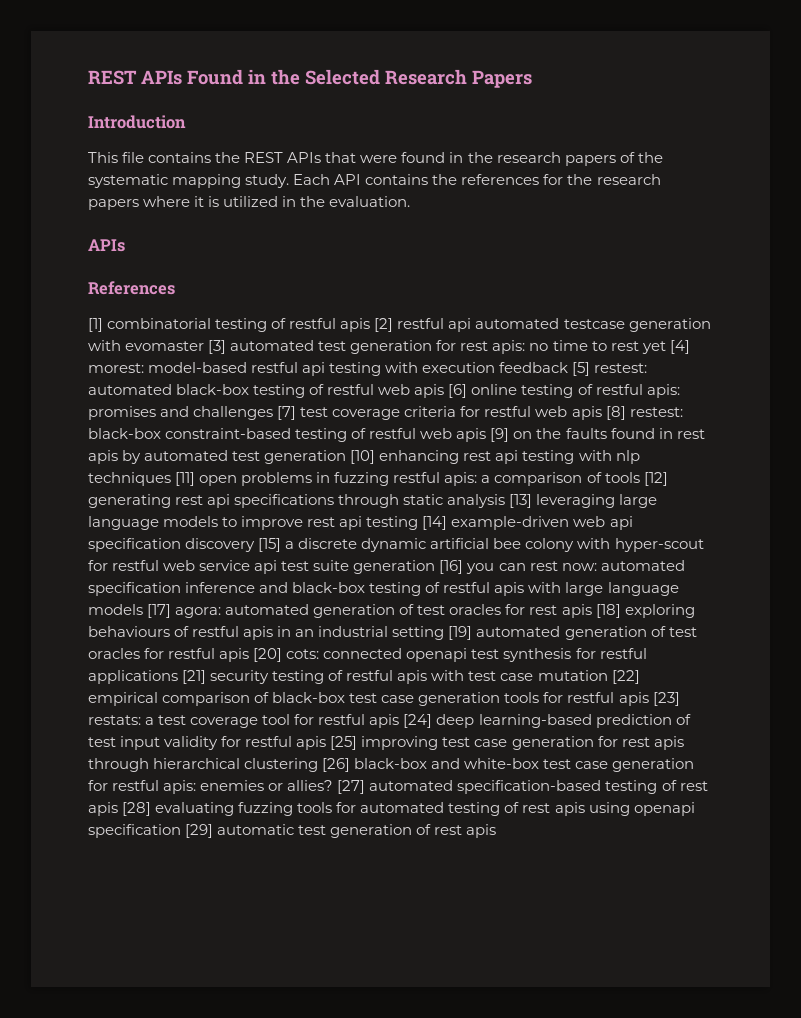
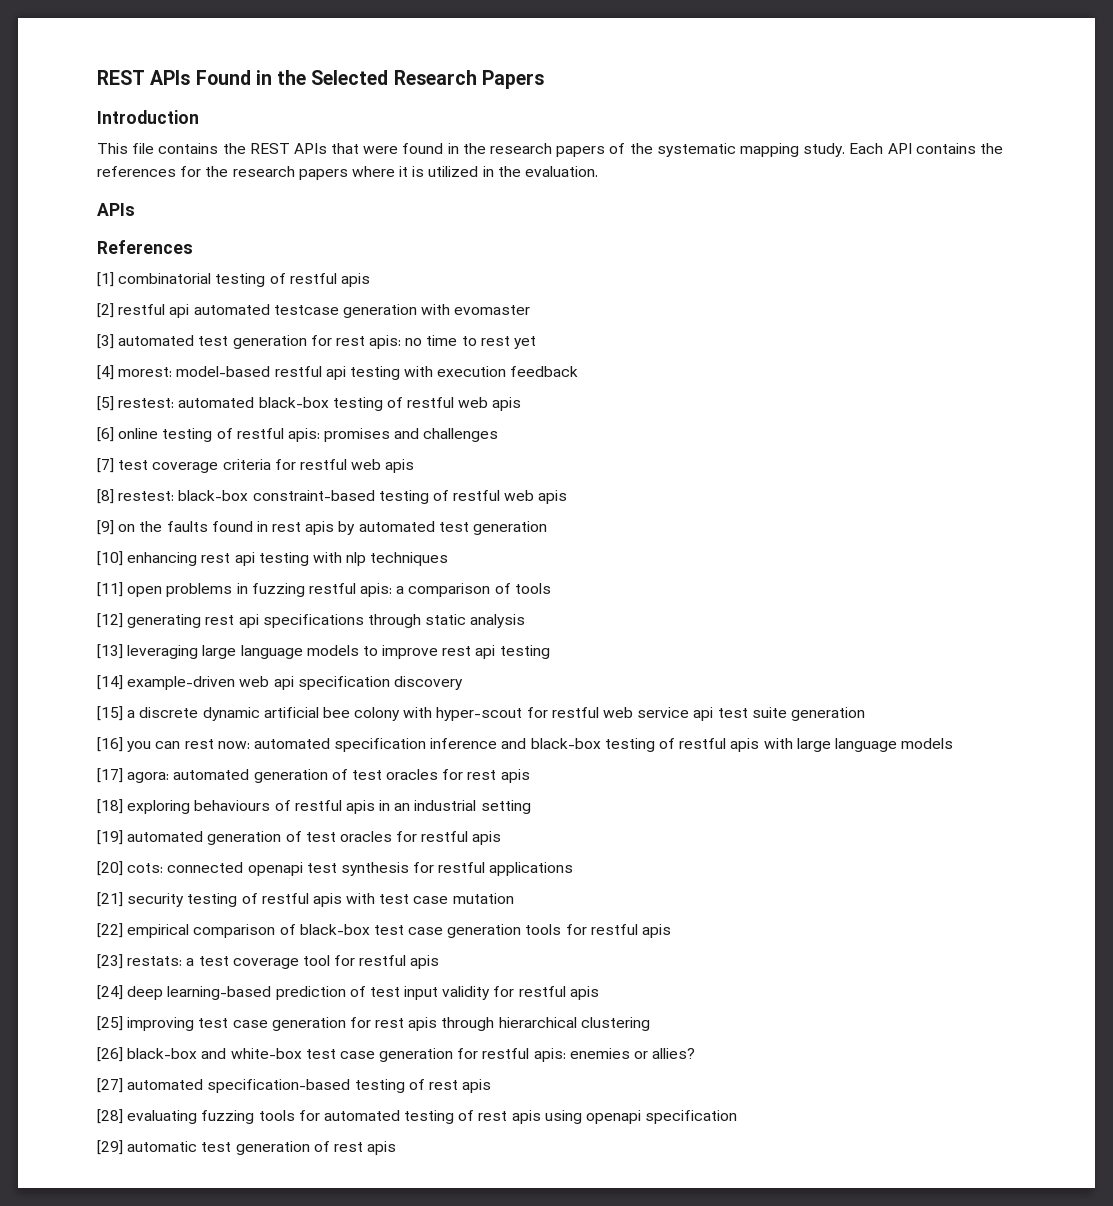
(371, 325) none -> (370, 280) //
(205, 346) none -> (531, 310) //
(666, 347) none -> (537, 342) //
(569, 367) none -> (579, 371) //
(445, 391) none -> (522, 404) //
(274, 413) none -> (499, 435) //
(602, 413) none -> (415, 466) //
(487, 435) none -> (568, 497) //
(347, 457) none -> (548, 528) //
(171, 479) none -> (449, 559) //
(640, 477) none -> (551, 588) //
(506, 501) none -> (526, 621) //
(419, 523) none -> (550, 652) //
(256, 545) none -> (463, 683) //
(436, 567) none -> (865, 714) //
(143, 609) none -> (954, 743) //
(592, 611) none -> (530, 776) //
(445, 633) none -> (531, 807) //
(250, 655) none -> (502, 838) //
(178, 677) none -> (574, 869) //
(608, 675) none -> (514, 898) //
(649, 699) none -> (672, 931) //
(400, 721) none -> (440, 962) //
(327, 743) none -> (599, 993) //
(319, 765) none -> (650, 1024) //
(334, 785) none -> (696, 1053) //
(118, 809) none -> (492, 1086) //
(181, 831) none -> (738, 1117) //

